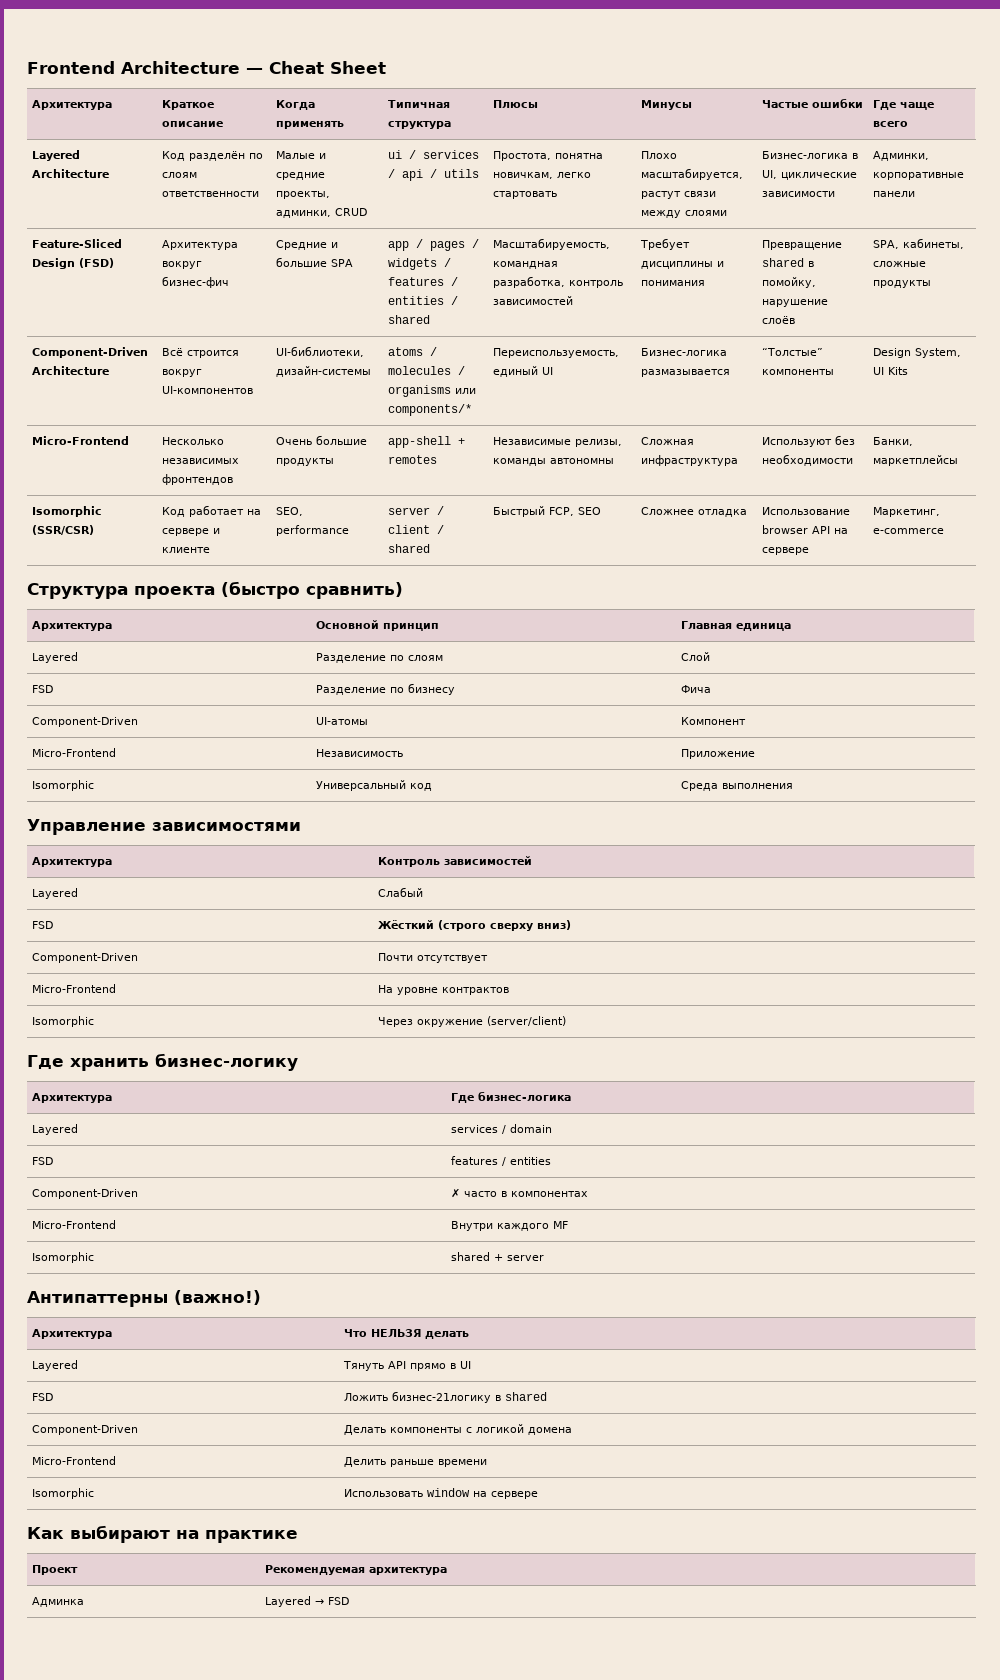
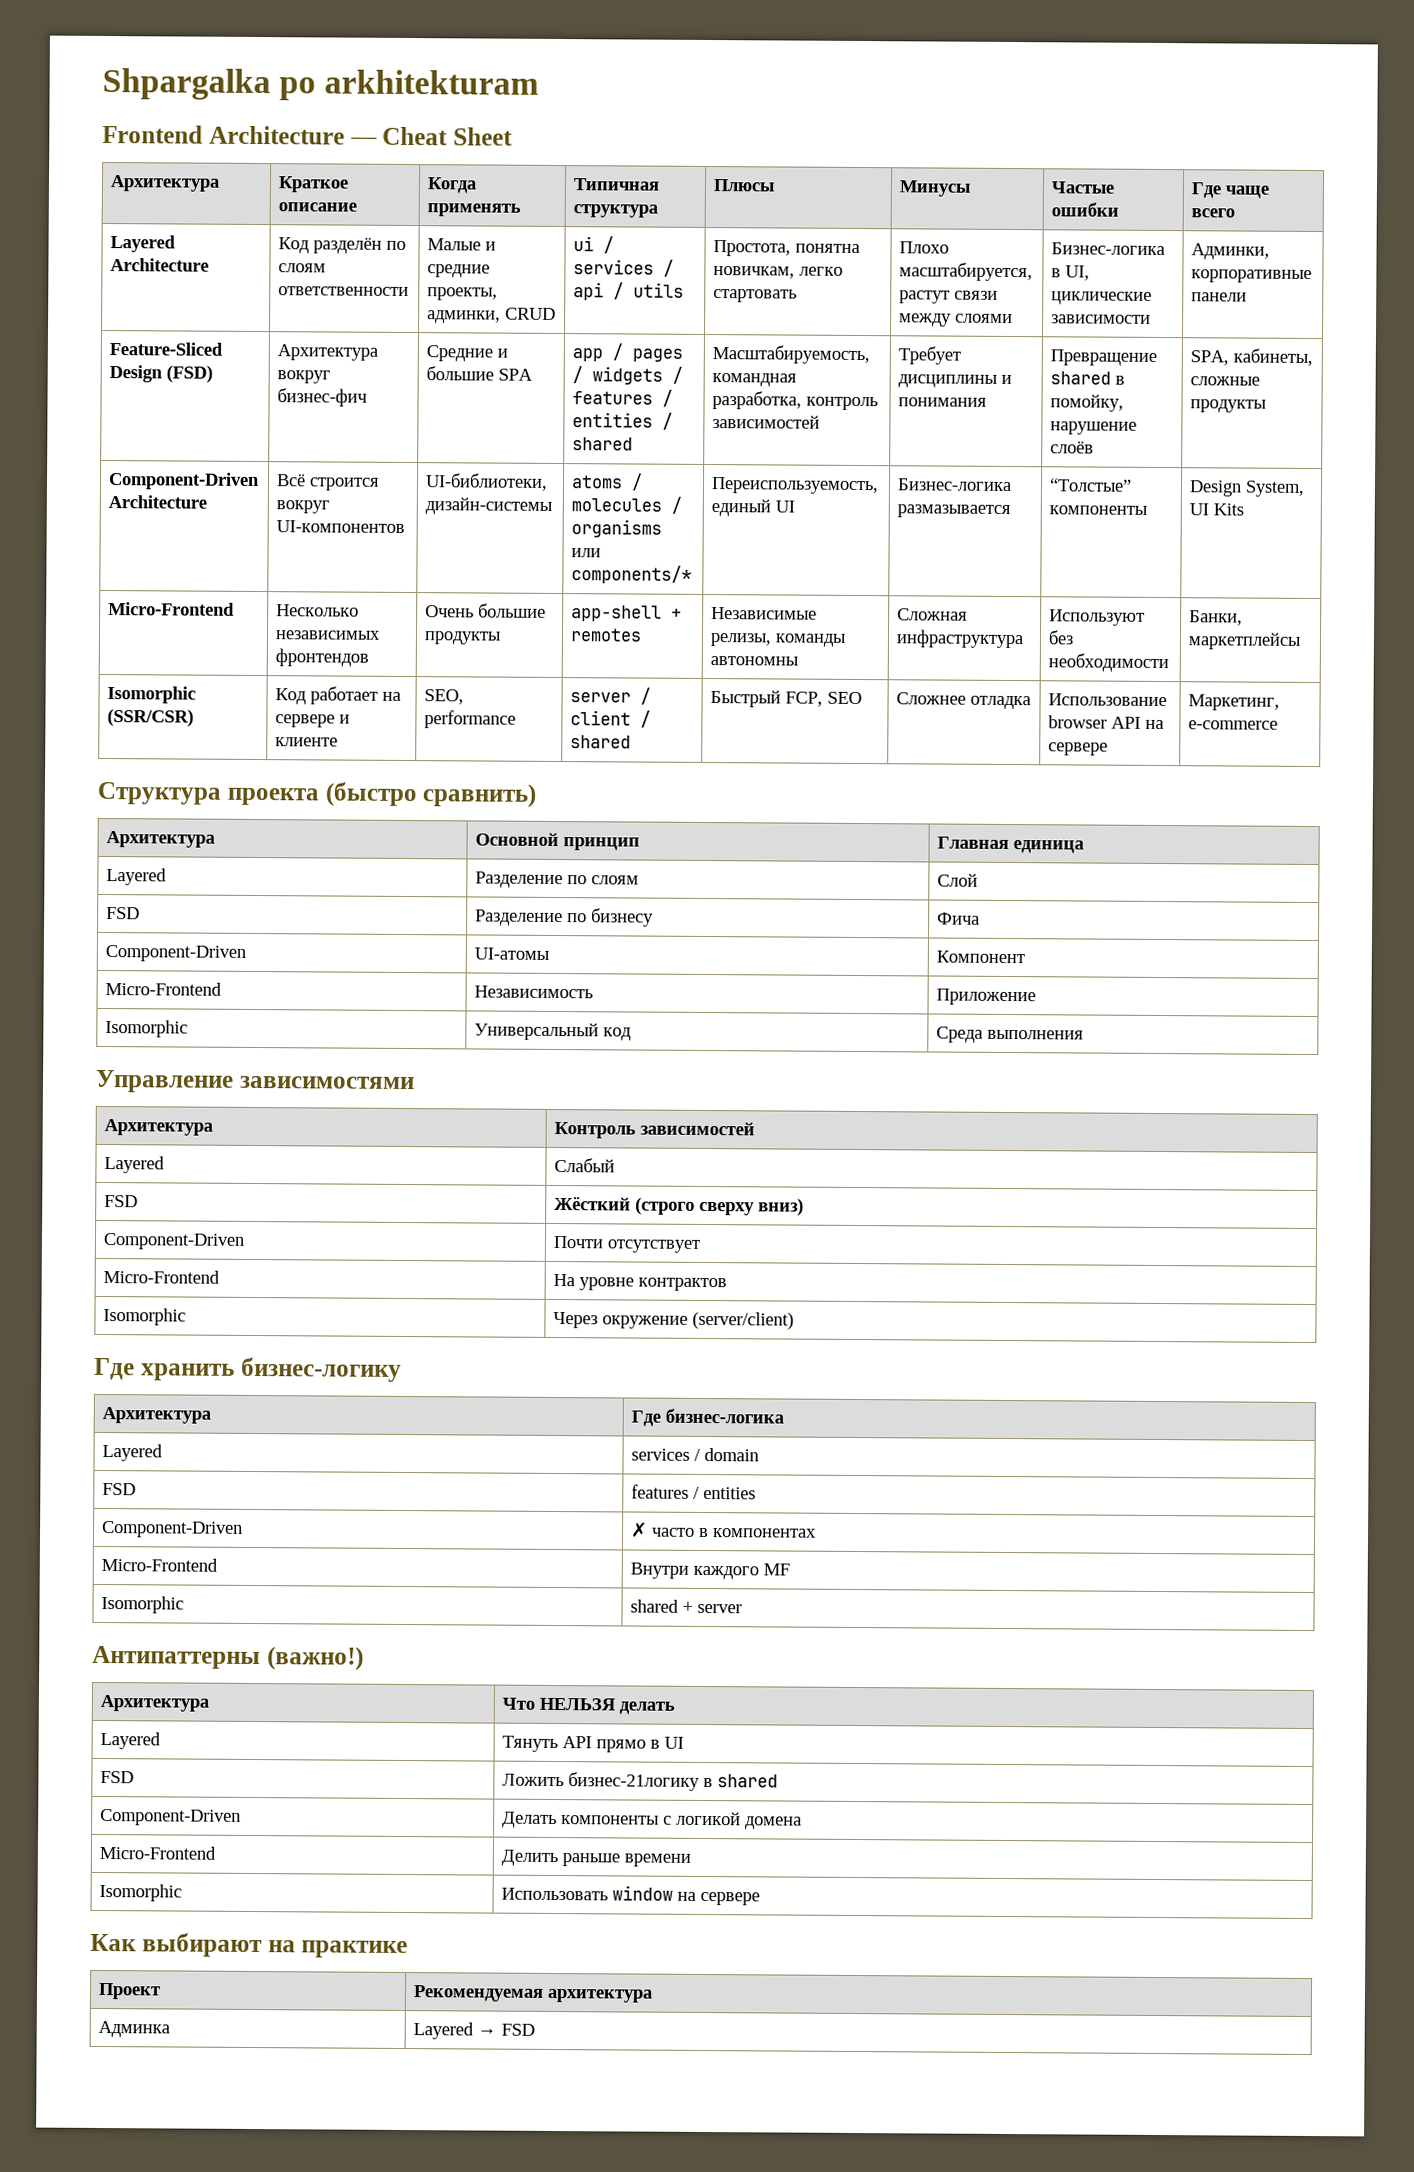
(27, 67) none -> [102,67,540,101] Shpargalka po arkhitekturam //

